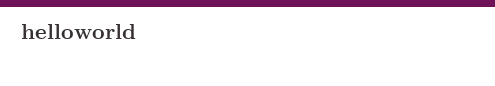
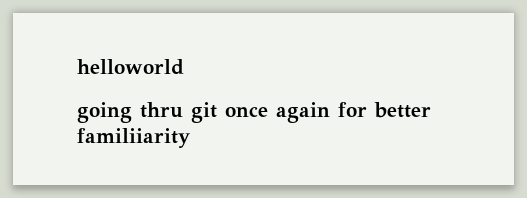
(136, 31) none -> [77,102,431,123] [77,128,190,148] // going thru git once again for better familiiarity

